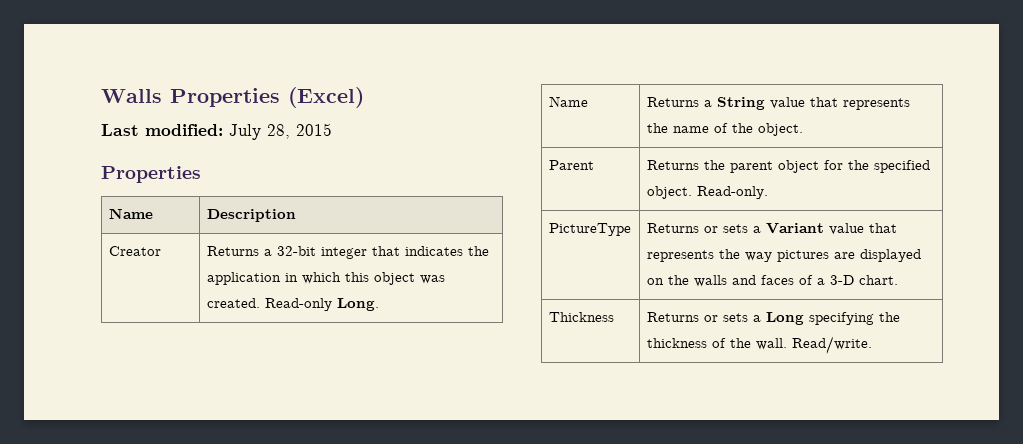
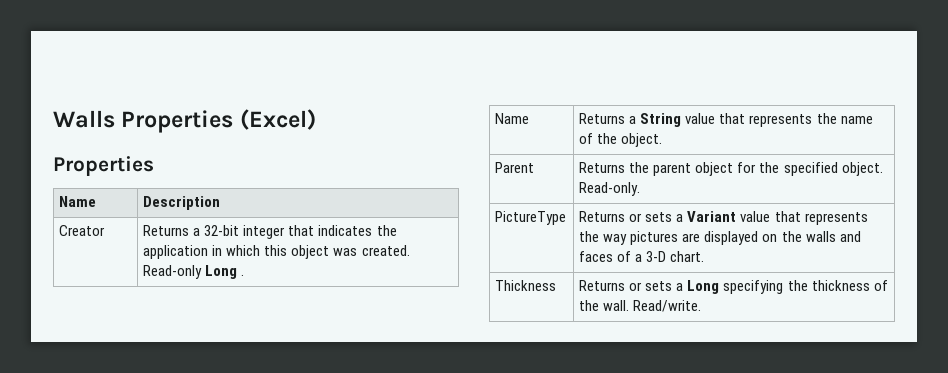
[101,123,332,140] // Last modified: July 28, 2015 -> (316, 119) none
[336,298,379,311] Long. -> [205,265,245,279] Long .

